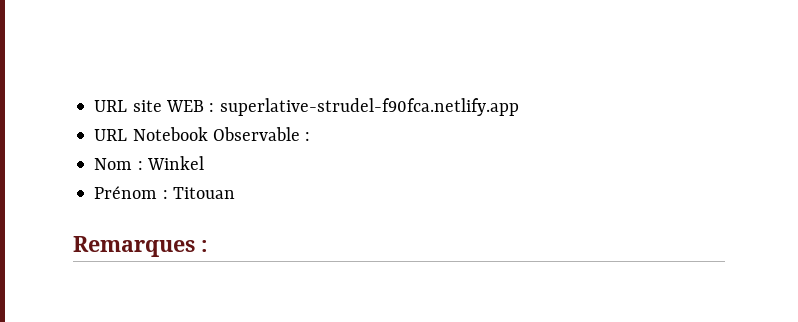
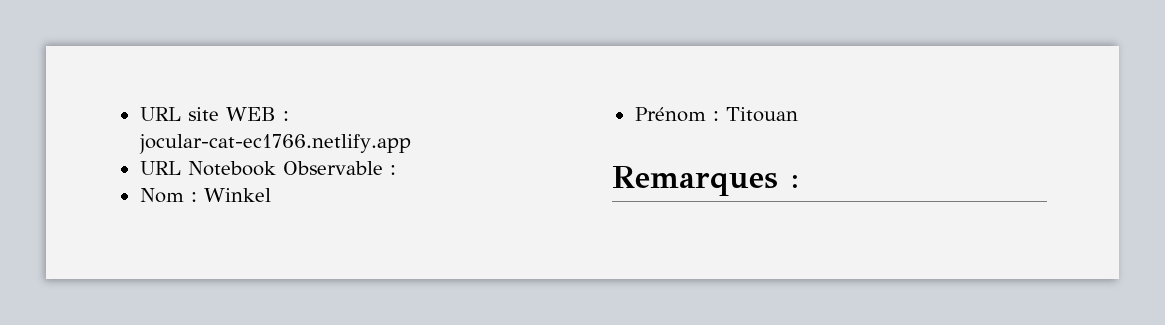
[219,98,519,116] superlative-strudel-f90fca.netlify.app -> [138,134,411,154] jocular-cat-ec1766.netlify.app

